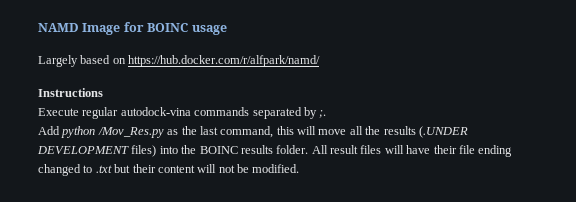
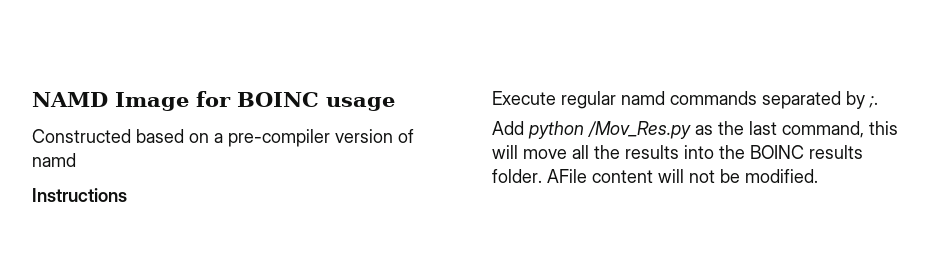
[38,55,78,67] Largely -> [32,129,131,143] Constructed
[128,55,321,67] https://hub.docker.com/r/alfpark/namd/ -> [214,129,414,147] [32,153,76,167] a pre-compiler version of namd
[120,107,191,116] autodock-vina -> [621,91,665,105] namd
[418,126,468,138] [37,145,157,157] (.UNDER DEVELOPMENT files) -> (679, 152) none
[311,145,513,157] [38,164,156,176] All result files will have their file ending changed to .txt but their -> [547,169,587,183] AFile

